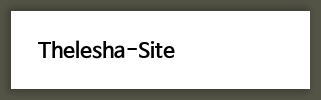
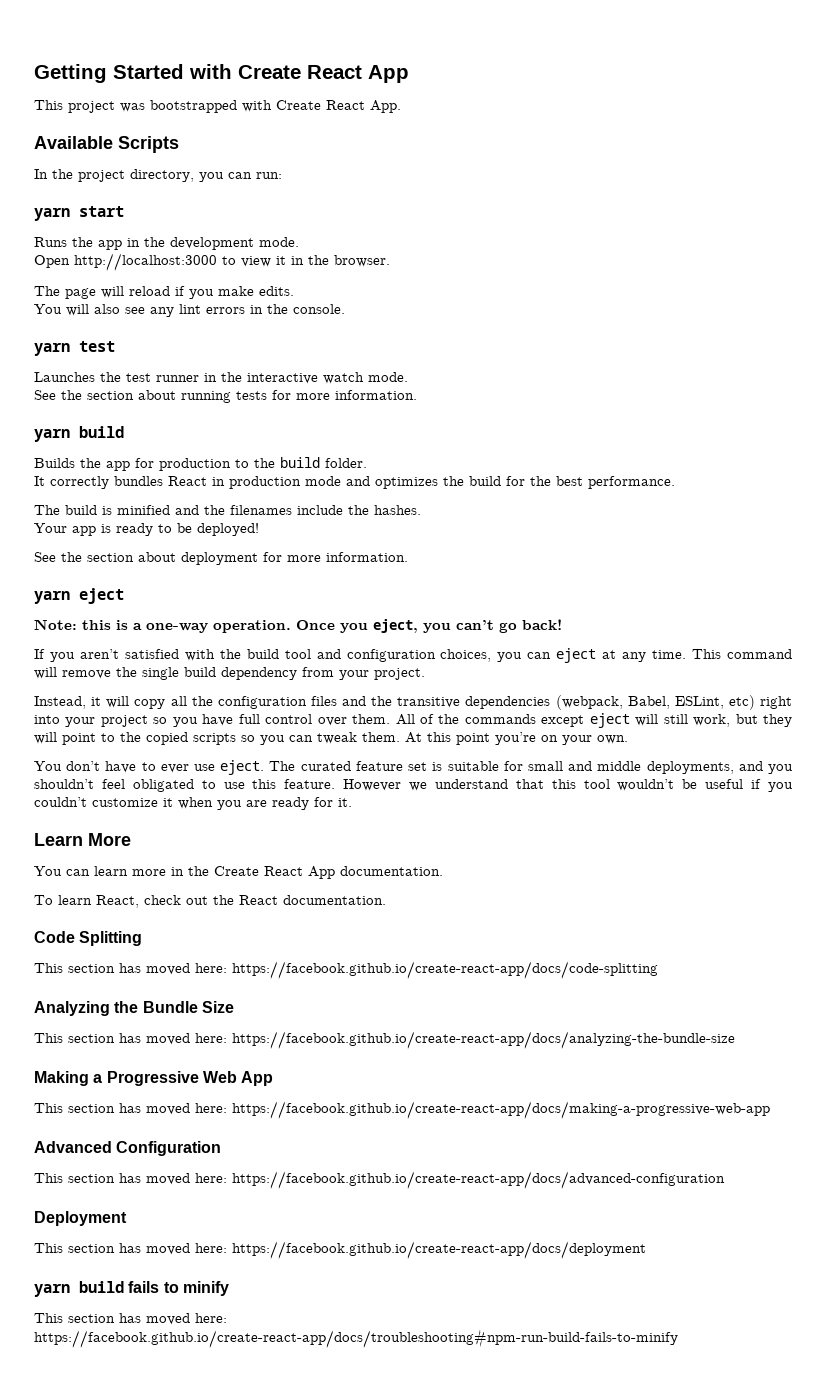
[38,40,175,59] Thelesha-Site -> [34,64,409,83] [34,100,401,113] [34,136,179,153] [34,169,282,182] [34,206,124,221] [34,237,299,250] [34,253,390,271] [34,286,294,299] [34,304,345,317] [34,341,115,356] [34,372,408,384] [34,390,417,403] [34,426,124,442] [34,457,367,471] [34,476,675,489] [34,505,421,515] [34,523,259,536] [34,552,408,565] [34,588,124,604] [34,619,562,633] [34,648,793,663] [34,667,425,680] [34,695,792,710] [34,713,793,728] [34,732,628,745] [34,760,794,775] [34,779,793,792] [34,797,352,810] [34,833,131,846] [34,866,443,879] [34,895,386,908] [34,931,143,946] [34,961,658,979] [34,1001,234,1016] [34,1031,735,1049] [34,1071,274,1086] [34,1101,770,1119] [34,1141,222,1156] [34,1171,725,1189] [34,1211,127,1226] [34,1241,646,1259] [34,1281,229,1297] [34,1313,227,1325] [34,1329,678,1348] Getting Started with Create React App // This project was bootstrapped with Create React App. // Available Scripts // In the project directory, you can run: // yarn start // Runs the app in the development mode. // Open http://localhost:3000 to view it in the browser. // The page will reload if you make edits. // You will also see any lint errors in the console. // yarn test // Launches the test runner in the interactive watch mode. // See the section about running tests for more information. // yarn build // Builds the app for production to the build folder. // It correctly bundles React in production mode and optimizes the build for the best performance. // The build is minified and the filenames include the hashes. // Your app is ready to be deployed! // See the section about deployment for more information. // yarn eject // Note: this is a one-way operation. Once you eject, you can’t go back! // If you aren’t satisfied with the build tool and configuration choices, you can eject at any time. This command will remove the single build dependency from your project. // Instead, it will copy all the configuration files and the transitive dependencies (webpack, Babel, ESLint, etc) right into your project so you have full control over them. All of the commands except eject will still work, but they will point to the copied scripts so you can tweak them. At this point you’re on your own. // You don’t have to ever use eject. The curated feature set is suitable for small and middle deployments, and you shouldn’t feel obligated to use this feature. However we understand that this tool wouldn’t be useful if you couldn’t customize it when you are ready for it. // Learn More // You can learn more in the Create React App documentation. // To learn React, check out the React documentation. // Code Splitting // This section has moved here: https://facebook.github.io/create-react-app/docs/code-splitting // Analyzing the Bundle Size // This section has moved here: https://facebook.github.io/create-react-app/docs/analyzing-the-bundle-size // Making a Progressive Web App // This section has moved here: https://facebook.github.io/create-react-app/docs/making-a-progressive-web-app // Advanced Configuration // This section has moved here: https://facebook.github.io/create-react-app/docs/advanced-configuration // Deployment // This section has moved here: https://facebook.github.io/create-react-app/docs/deployment // yarn build fails to minify // This section has moved here: https://facebook.github.io/create-react-app/docs/troubleshooting#npm-run-build-fails-to-minify

